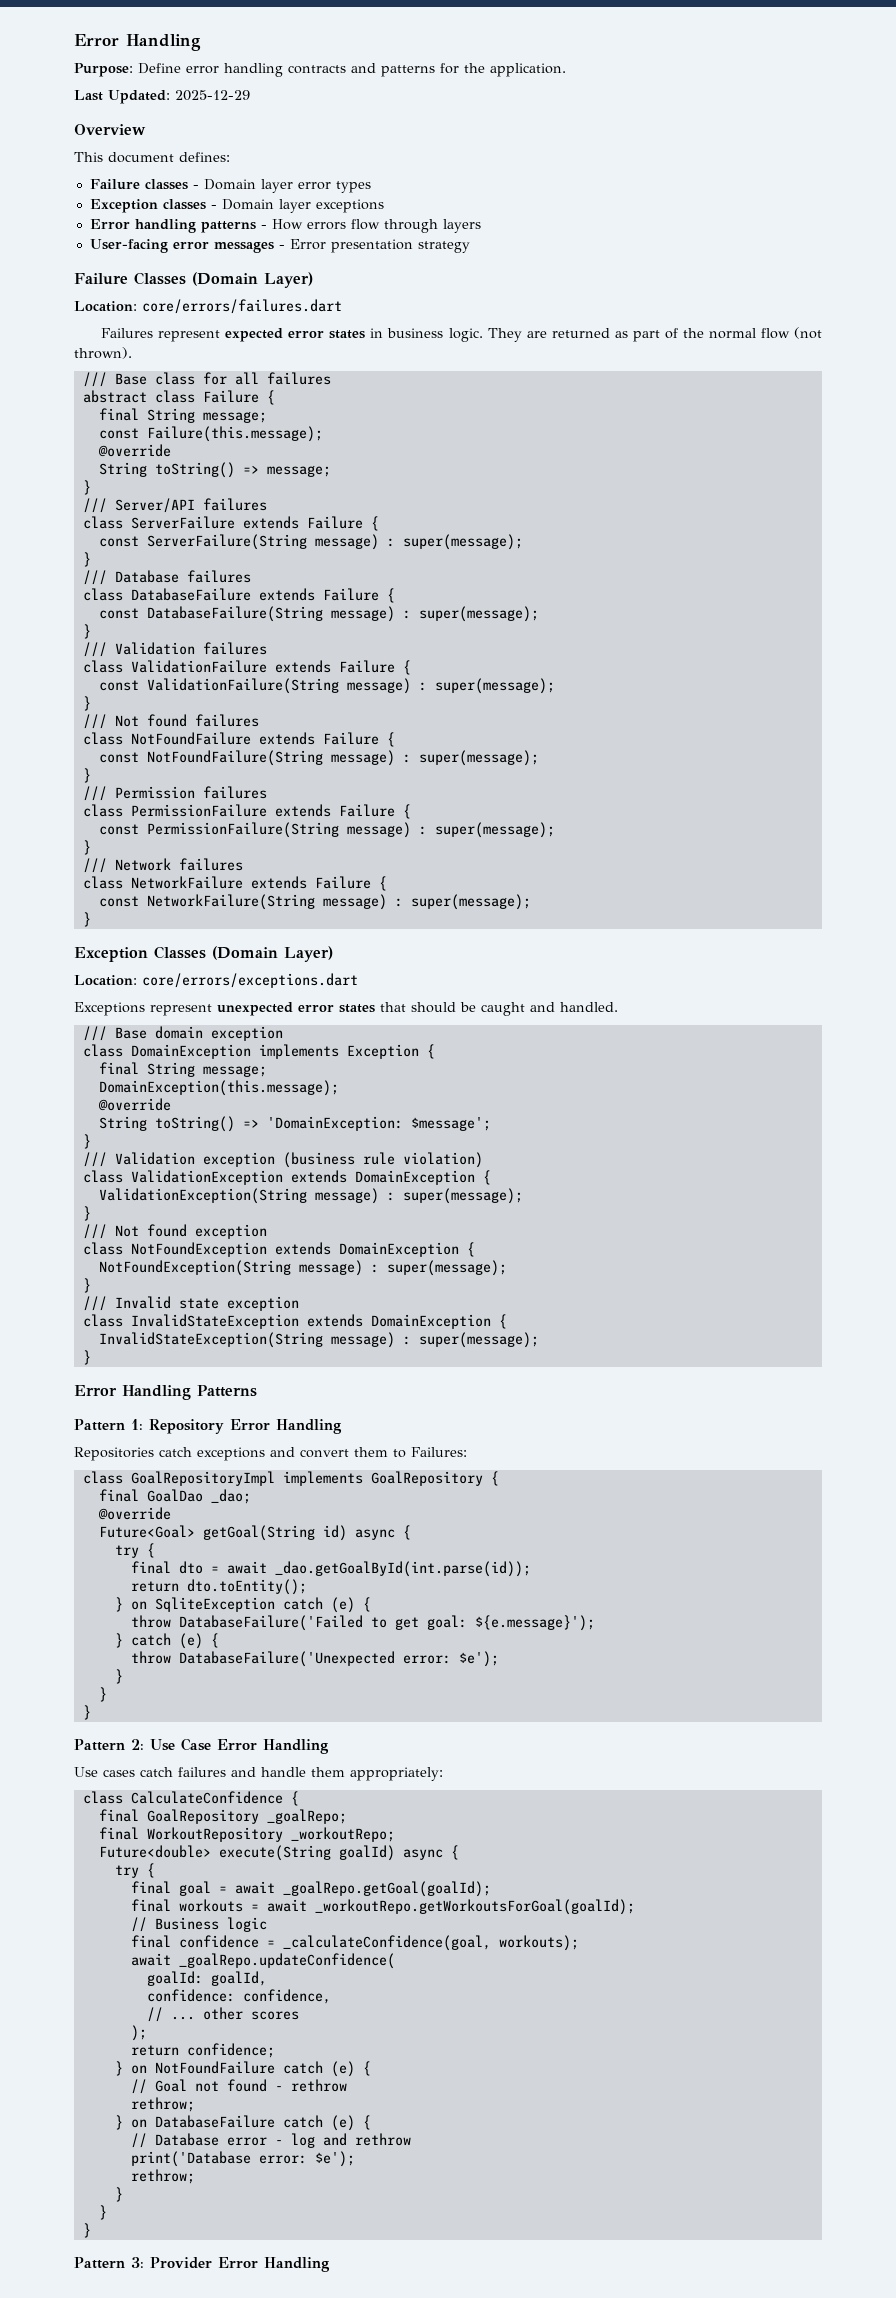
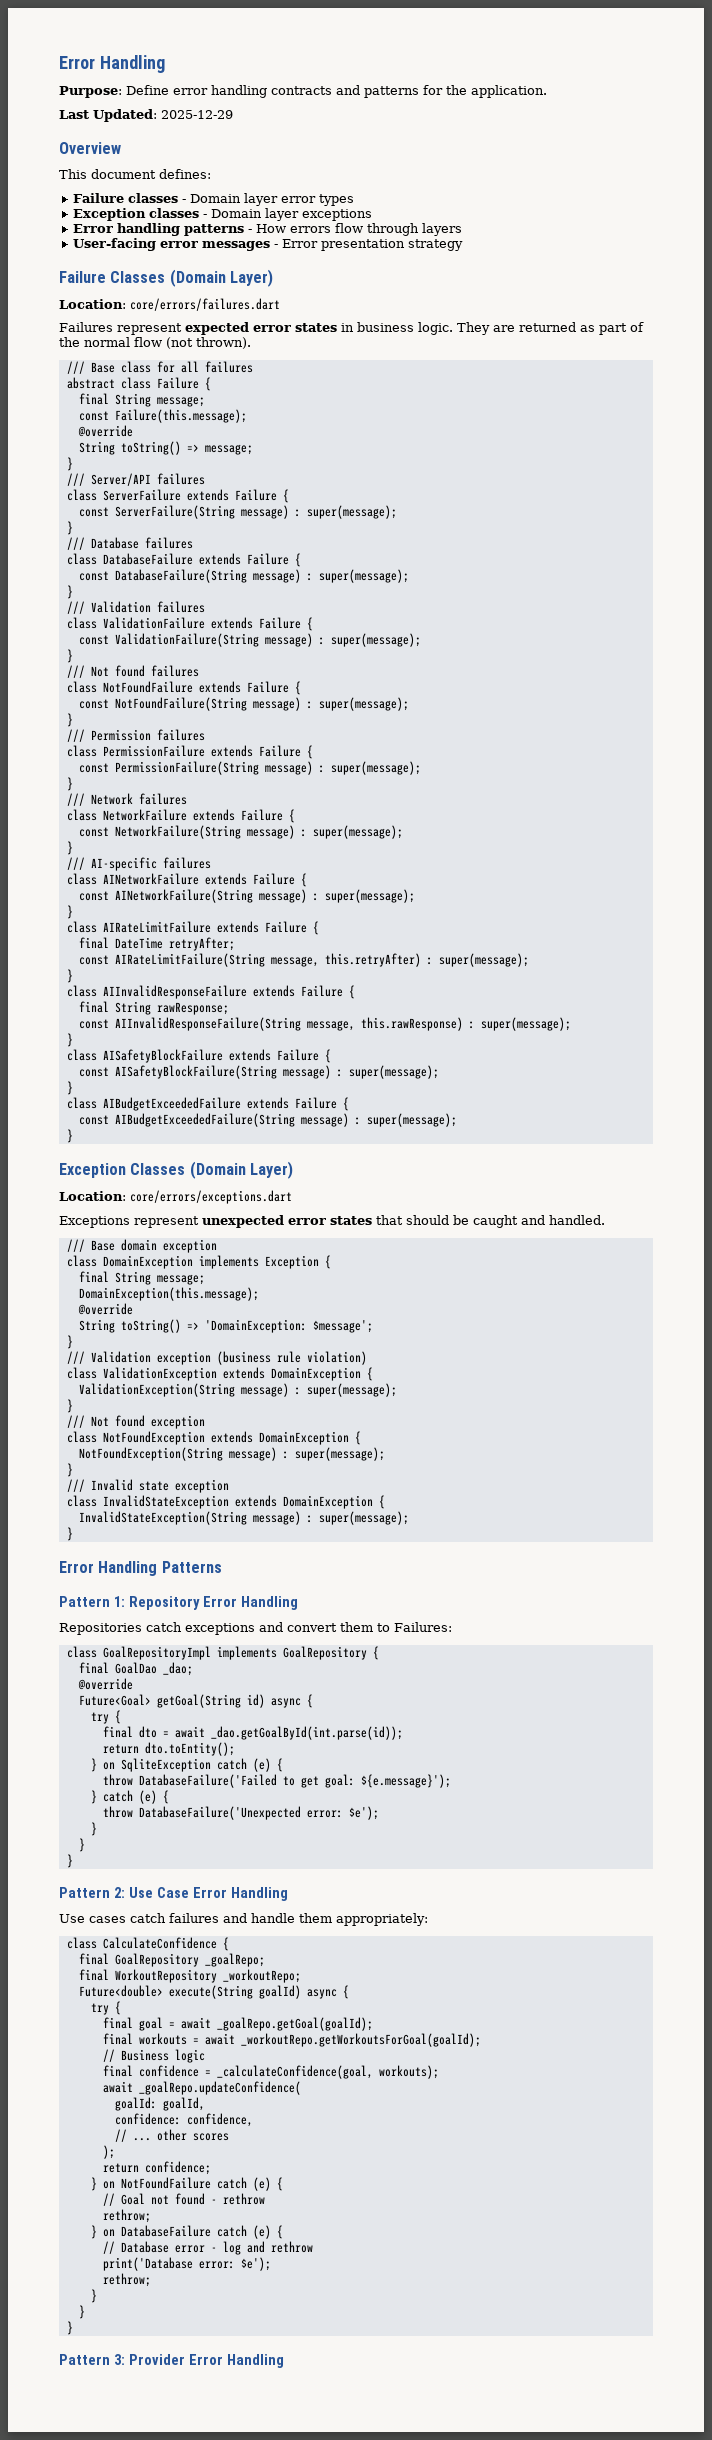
(91, 919) none -> [66,857,211,871] [66,873,307,887] [78,889,415,903] [66,905,73,919] [66,921,319,935] [78,937,235,951] [78,953,529,967] [66,969,73,983] [66,985,355,999] [78,1001,229,1015] [78,1017,571,1031] [66,1033,73,1047] [66,1049,331,1063] [78,1065,439,1079] [66,1081,73,1095] [66,1097,349,1111] [78,1113,457,1127] [66,1129,73,1143] // /// AI-specific failures // class AINetworkFailure extends Failure { // const AINetworkFailure(String message) : super(message); // } // class AIRateLimitFailure extends Failure { // final DateTime retryAfter; // const AIRateLimitFailure(String message, this.retryAfter) : super(message); // } // class AIInvalidResponseFailure extends Failure { // final String rawResponse; // const AIInvalidResponseFailure(String message, this.rawResponse) : super(message); // } // class AISafetyBlockFailure extends Failure { // const AISafetyBlockFailure(String message) : super(message); // } // class AIBudgetExceededFailure extends Failure { // const AIBudgetExceededFailure(String message) : super(message); // }

